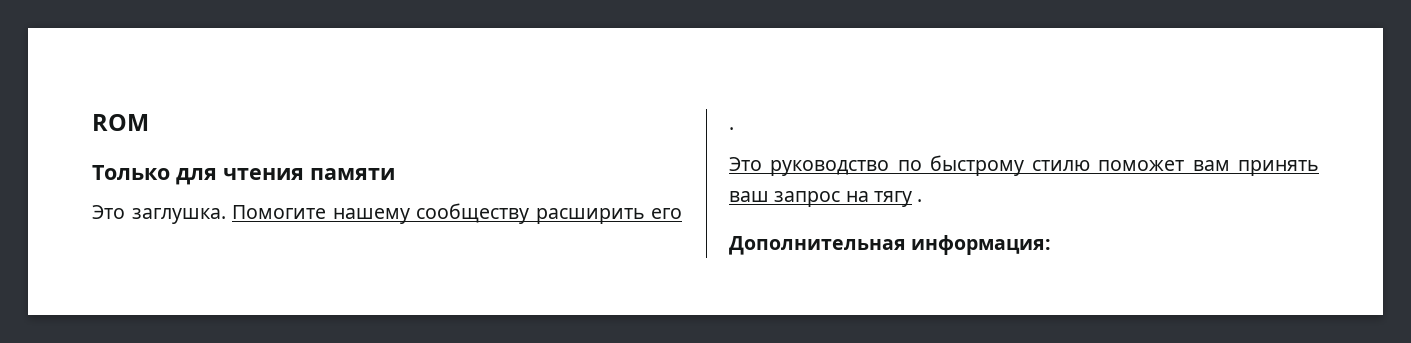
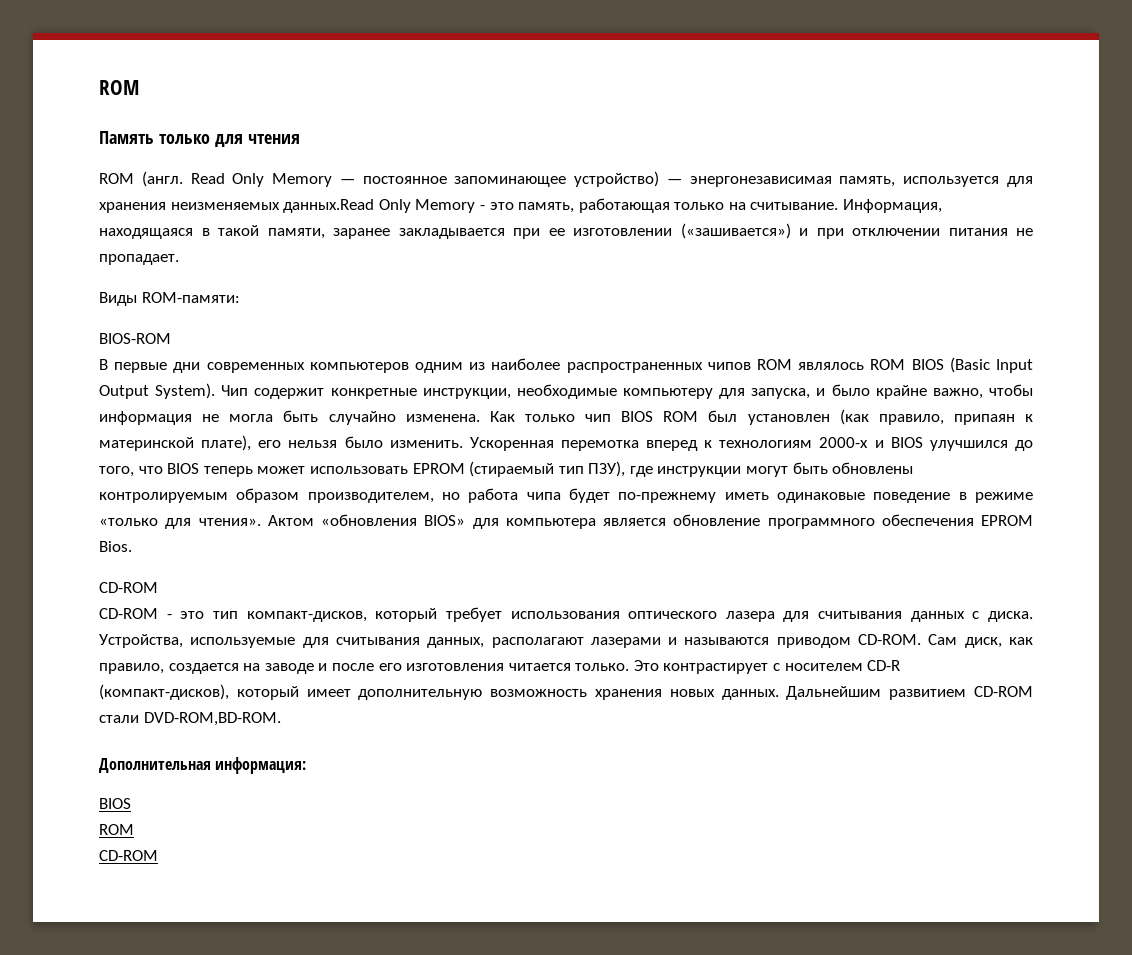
[92,114,149,131] [92,165,170,180] ROM // Только -> [99,80,139,95] [99,131,210,144] ROM // Память только
[310,168,395,180] [92,203,682,224] [729,127,734,130] [729,155,1319,176] [729,191,923,207] памяти // Это заглушка. Помогите нашему сообществу расширить его . // Это руководство по быстрому стилю поможет вам принять ваш запрос на тягу . -> [99,171,1033,187] [99,198,943,213] [99,223,1033,239] [99,254,179,265] [99,292,240,306] [99,333,171,344] [99,357,1034,373] [99,383,1033,399] [99,409,1033,425] [99,435,1033,451] [99,461,914,477] [99,488,1033,503] [99,514,1033,529] [99,541,132,552] [99,582,158,593] [99,607,1033,622] [99,634,1033,648] [99,660,901,674] [99,684,1033,700] [99,712,281,726] // ROM (англ. Read Only Memory — постоянное запоминающее устройство) — энергонезависимая память, используется для хранения неизменяемых данных.Read Only Memory - это память, работающая только на считывание. Информация, находящаяся в такой памяти, заранее закладывается при ее изготовлении («зашивается») и при отключении питания не пропадает. // Виды ROM-памяти: // BIOS-ROM // В первые дни современных компьютеров одним из наиболее распространенных чипов ROM являлось ROM BIOS (Basic Input Output System). Чип содержит конкретные инструкции, необходимые компьютеру для запуска, и было крайне важно, чтобы информация не могла быть случайно изменена. Как только чип BIOS ROM был установлен (как правило, припаян к материнской плате), его нельзя было изменить. Ускоренная перемотка вперед к технологиям 2000-х и BIOS улучшился до того, что BIOS теперь может использовать EPROM (стираемый тип ПЗУ), где инструкции могут быть обновлены контролируемым образом производителем, но работа чипа будет по-прежнему иметь одинаковые поведение в режиме «только для чтения». Актом «обновления BIOS» для компьютера является обновление программного обеспечения EPROM Bios. // CD-ROM // CD-ROM - это тип компакт-дисков, который требует использования оптического лазера для считывания данных с диска. Устройства, используемые для считывания данных, располагают лазерами и называются приводом CD-ROM. Сам диск, как правило, создается на заводе и после его изготовления читается только. Это контрастирует с носителем CD-R (компакт-дисков), который имеет дополнительную возможность хранения новых данных. Дальнейшим развитием CD-ROM стали DVD-ROM,BD-ROM.
(1052, 245) none -> [99,798,131,809] [99,824,134,835] [99,850,158,861] // BIOS // ROM // CD-ROM

